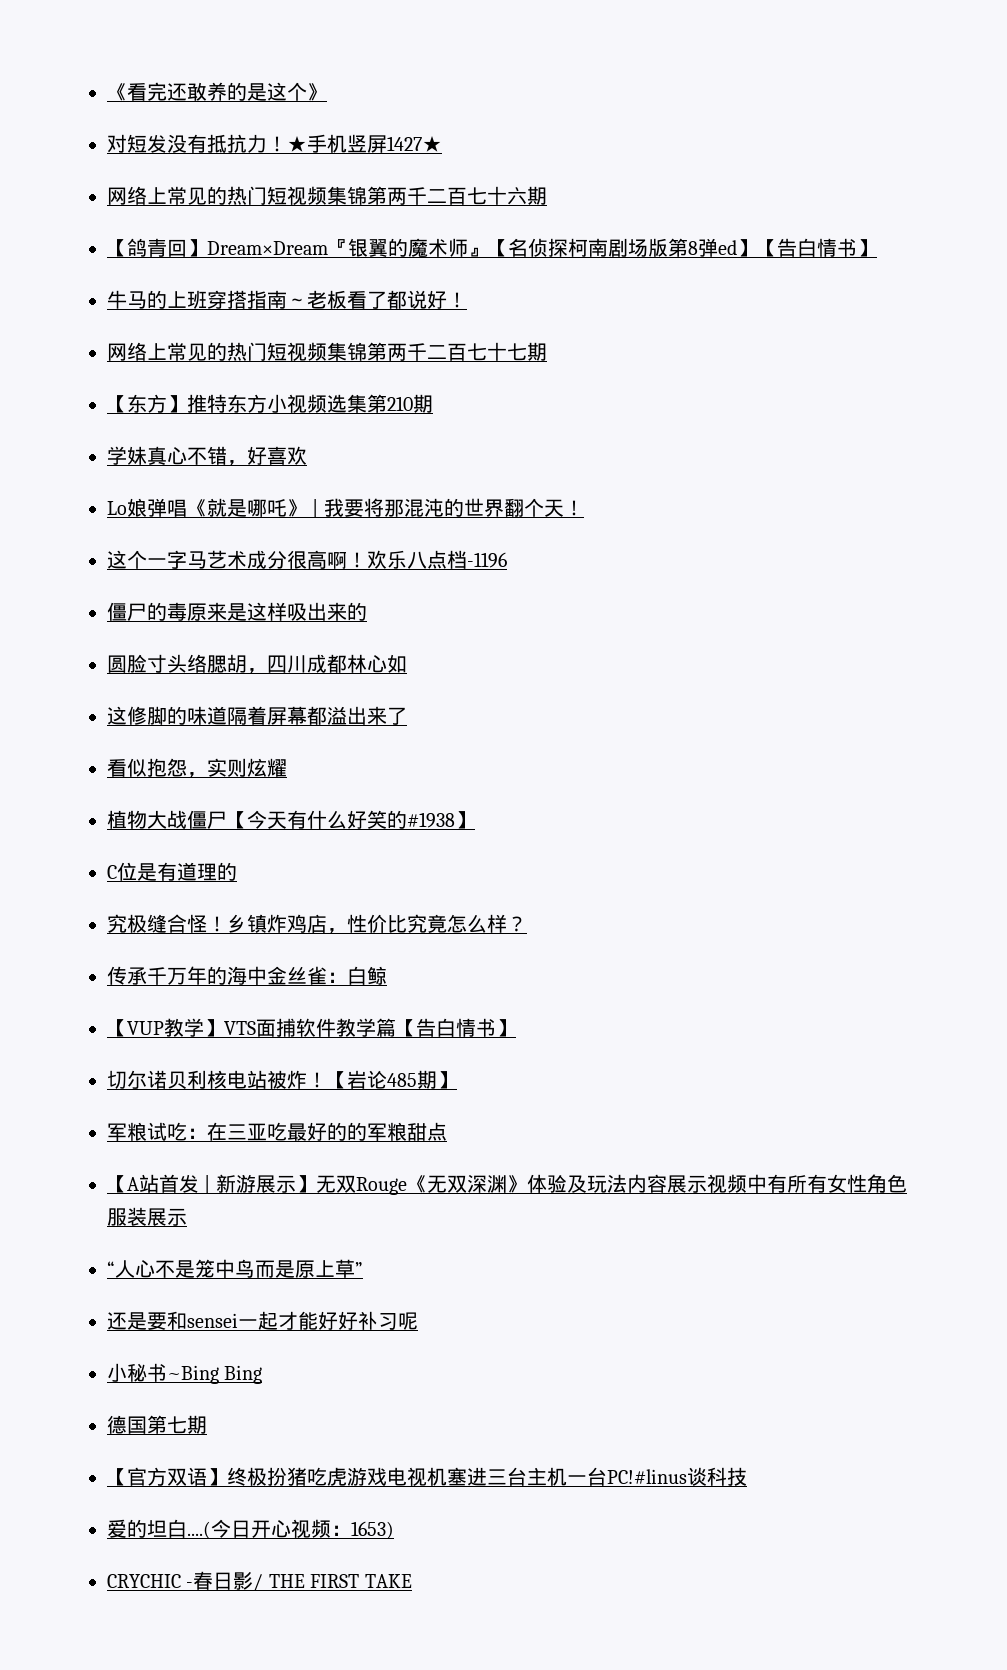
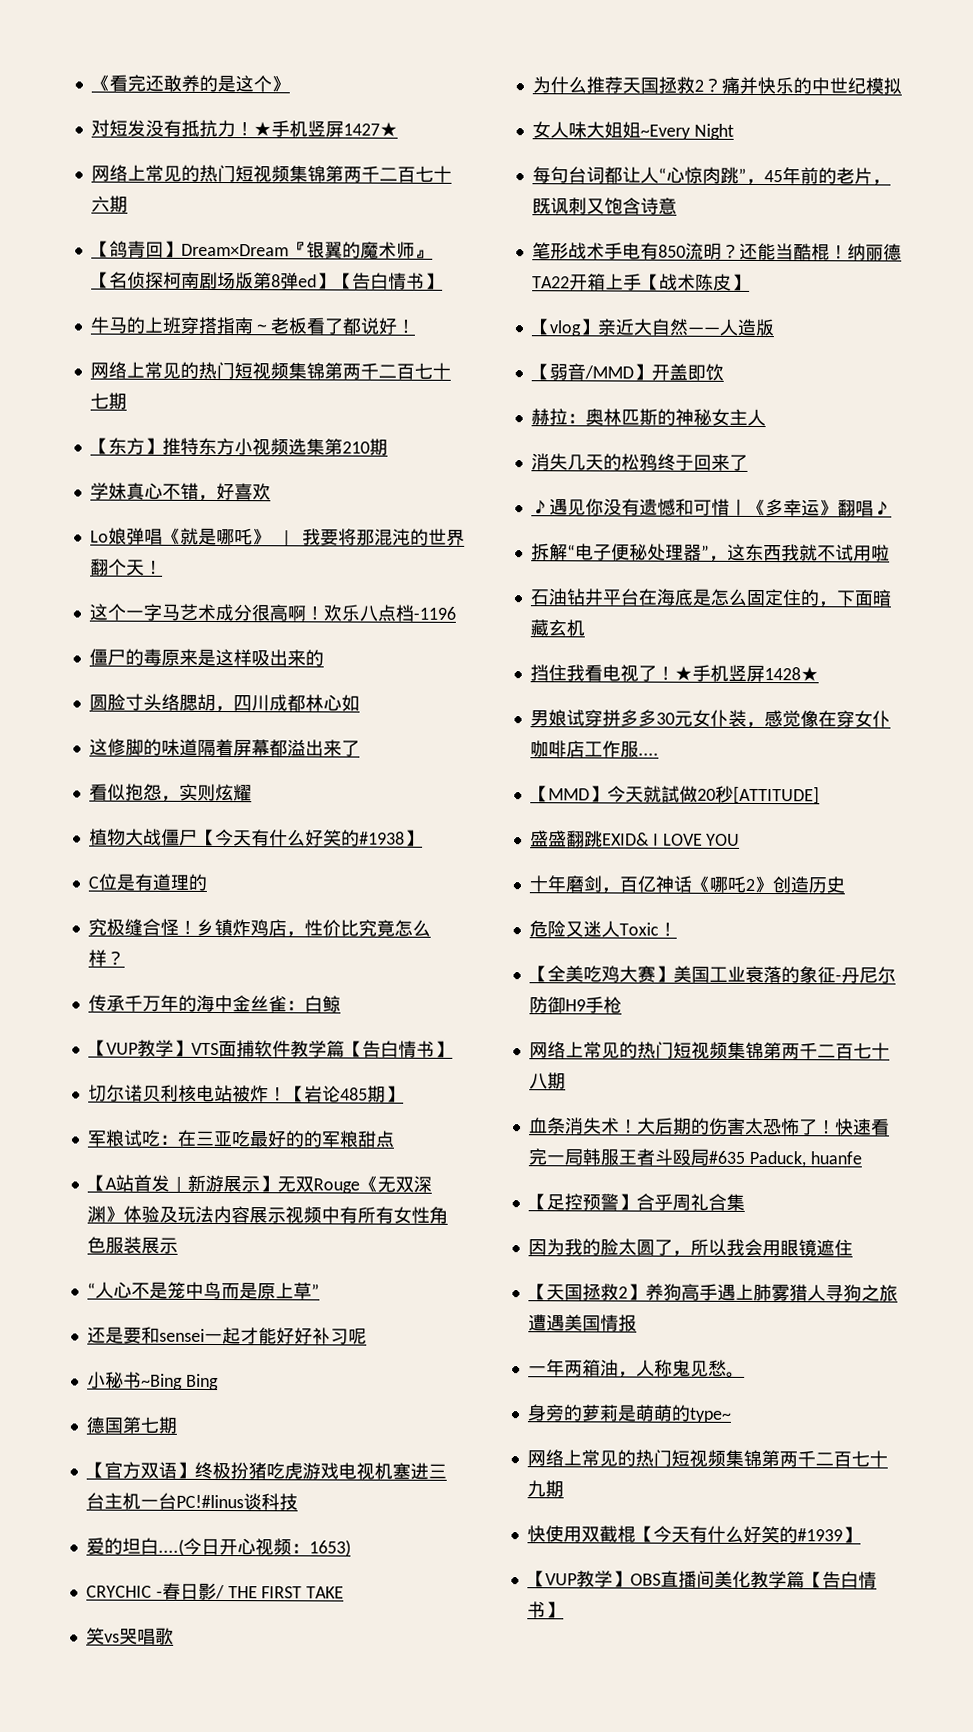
(412, 1581) none -> [85,1627,174,1645] [531,76,902,95] [531,121,734,140] [531,166,891,186] [531,197,677,215] [531,242,902,261] [531,273,750,291] [530,318,775,337] [530,363,724,381] [530,408,766,427] [530,453,748,471] [530,498,892,517] [530,543,890,562] [529,588,892,608] [529,619,585,637] [529,664,819,683] [529,709,891,729] [529,740,659,758] [529,785,820,805] [529,830,741,848] [528,875,845,894] [528,920,677,938] [528,965,896,984] [528,996,622,1014] [528,1041,890,1060] [528,1072,566,1090] [528,1117,890,1136] [527,1148,862,1168] [527,1193,745,1211] [527,1238,853,1257] [527,1283,898,1302] [527,1314,637,1332] [527,1359,745,1378] [526,1404,732,1423] [526,1449,888,1468] [526,1480,564,1498] [526,1525,861,1544] [526,1570,877,1589] [526,1601,564,1619] // 笑vs哭唱歌 // 为什么推荐天国拯救2？痛并快乐的中世纪模拟 // 女人味大姐姐~Every Night // 每句台词都让人“心惊肉跳”，45年前的老片，既讽刺又饱含诗意 // 笔形战术手电有850流明？还能当酷棍！纳丽德TA22开箱上手【战术陈皮】 // 【vlog】亲近大自然——人造版 // 【弱音/MMD】开盖即饮 // 赫拉：奥林匹斯的神秘女主人 // 消失几天的松鸦终于回来了 // ♪遇见你没有遗憾和可惜丨《多幸运》翻唱♪ // 拆解“电子便秘处理器”，这东西我就不试用啦 // 石油钻井平台在海底是怎么固定住的，下面暗藏玄机 // 挡住我看电视了！★手机竖屏1428★ // 男娘试穿拼多多30元女仆装，感觉像在穿女仆咖啡店工作服.... // 【MMD】今天就試做20秒[ATTITUDE] // 盛盛翻跳EXID& I LOVE YOU // 十年磨剑，百亿神话《哪吒2》创造历史 // 危险又迷人Toxic！ // 【全美吃鸡大赛】美国工业衰落的象征-丹尼尔防御H9手枪 // 网络上常见的热门短视频集锦第两千二百七十八期 // 血条消失术！大后期的伤害太恐怖了！快速看完一局韩服王者斗殴局#635 Paduck, huanfe // 【足控预警】合乎周礼合集 // 因为我的脸太圆了，所以我会用眼镜遮住 // 【天国拯救2】养狗高手遇上肺雾猎人寻狗之旅遭遇美国情报 // 一年两箱油，人称鬼见愁。 // 身旁的萝莉是萌萌的type~ // 网络上常见的热门短视频集锦第两千二百七十九期 // 快使用双截棍【今天有什么好笑的#1939】 // 【VUP教学】OBS直播间美化教学篇【告白情书】

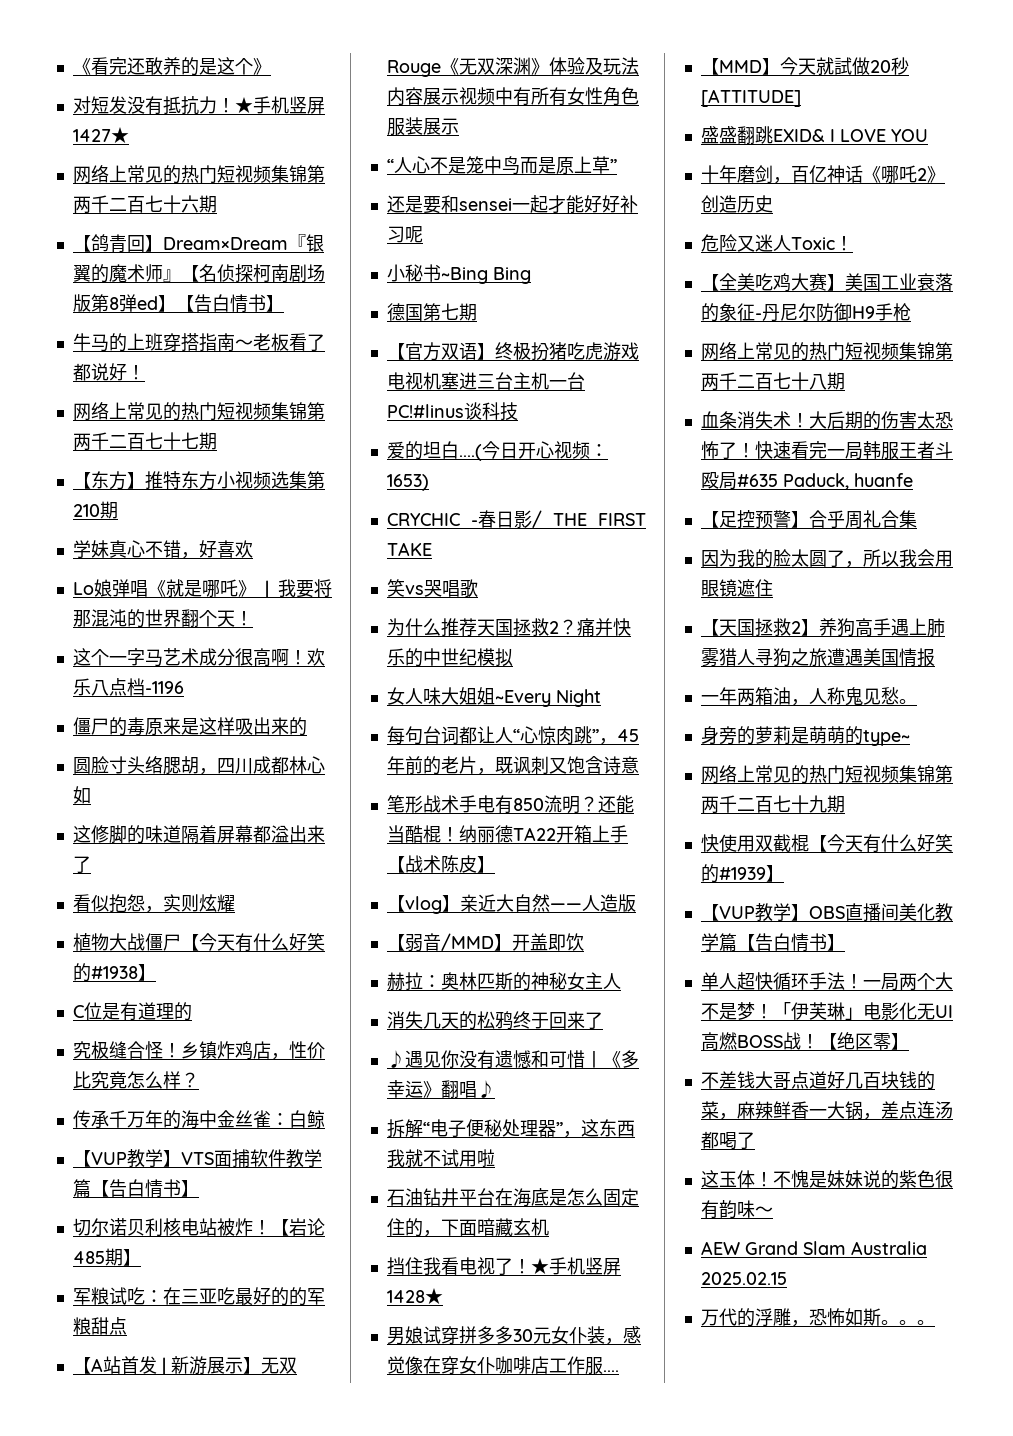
(564, 1610) none -> [700,972,953,991] [700,1002,953,1020] [700,1032,909,1051] [700,1071,935,1090] [700,1101,953,1120] [700,1131,755,1150] [700,1170,953,1189] [700,1200,773,1219] [700,1241,927,1255] [700,1272,787,1285] [700,1308,935,1327] // 单人超快循环手法！一局两个大不是梦！「伊芙琳」电影化无UI高燃BOSS战！【绝区零】 // 不差钱大哥点道好几百块钱的菜，麻辣鲜香一大锅，差点连汤都喝了 // 这玉体！不愧是妹妹说的紫色很有韵味～ // AEW Grand Slam Australia 2025.02.15 // 万代的浮雕，恐怖如斯。。。

